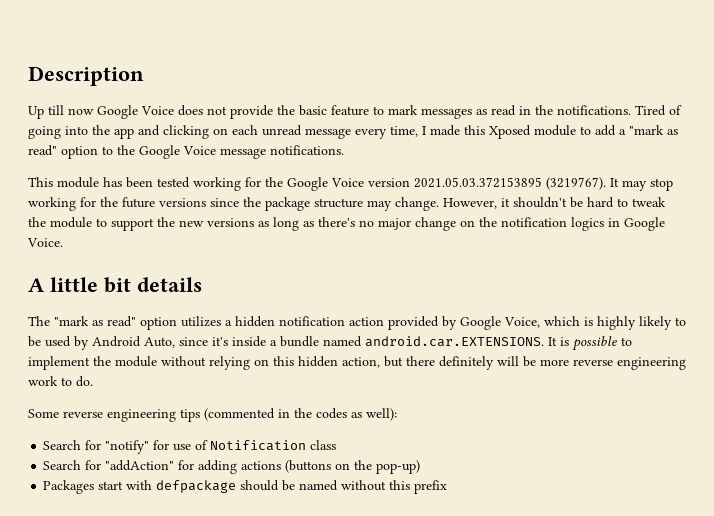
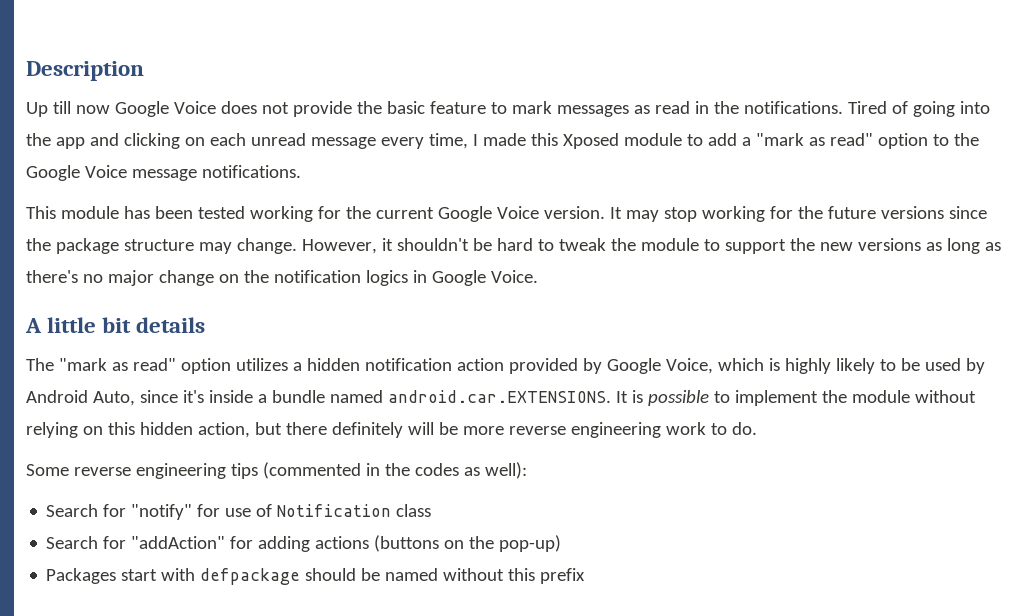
[287,177,606,191] Google Voice version 2021.05.03.372153895 (3219767). -> [375,206,605,222] current Google Voice version.

